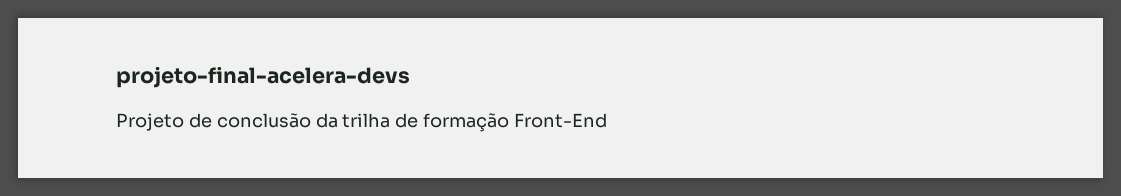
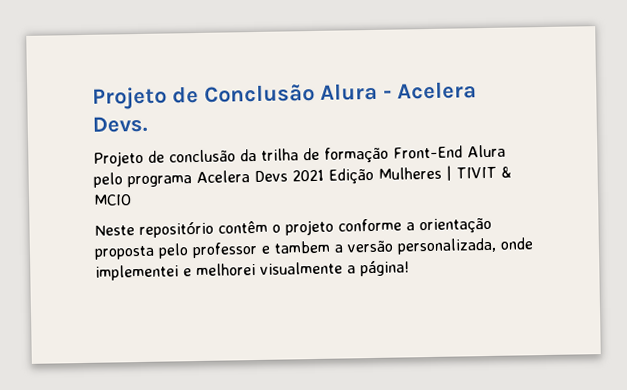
[116,66,410,88] projeto-final-acelera-devs -> [92,81,477,110] [92,115,148,133] Projeto de Conclusão Alura - Acelera Devs.
(608, 120) none -> [467,144,506,158] [93,165,512,188] [93,194,132,206] [94,217,492,239] [94,237,533,260] [95,260,410,281] Alura pelo programa Acelera Devs 2021 Edição Mulheres | TIVIT & MCIO // Neste repositório contêm o projeto conforme a orientação proposta pelo professor e tambem a versão personalizada, onde implementei e melhorei visualmente a página!

